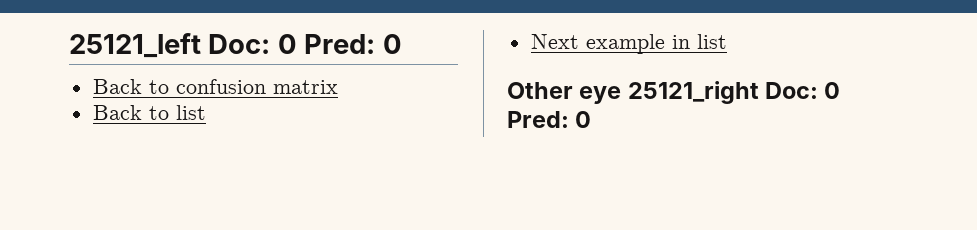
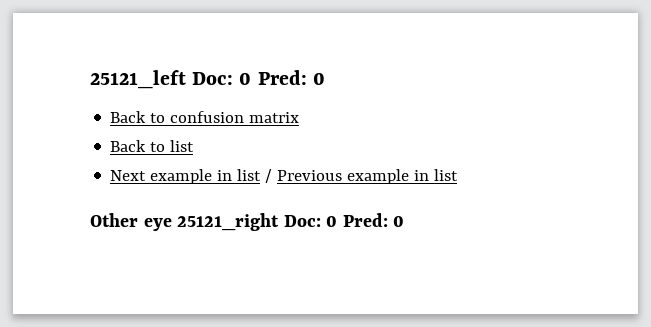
(727, 41) none -> [265,169,459,184] / Previous example in list

